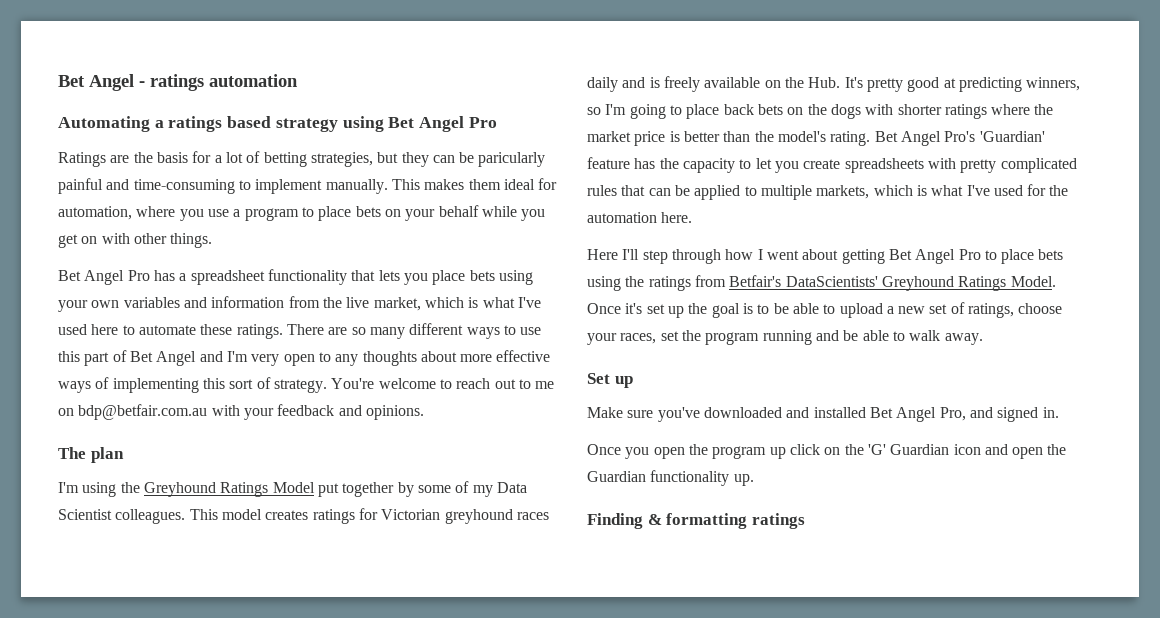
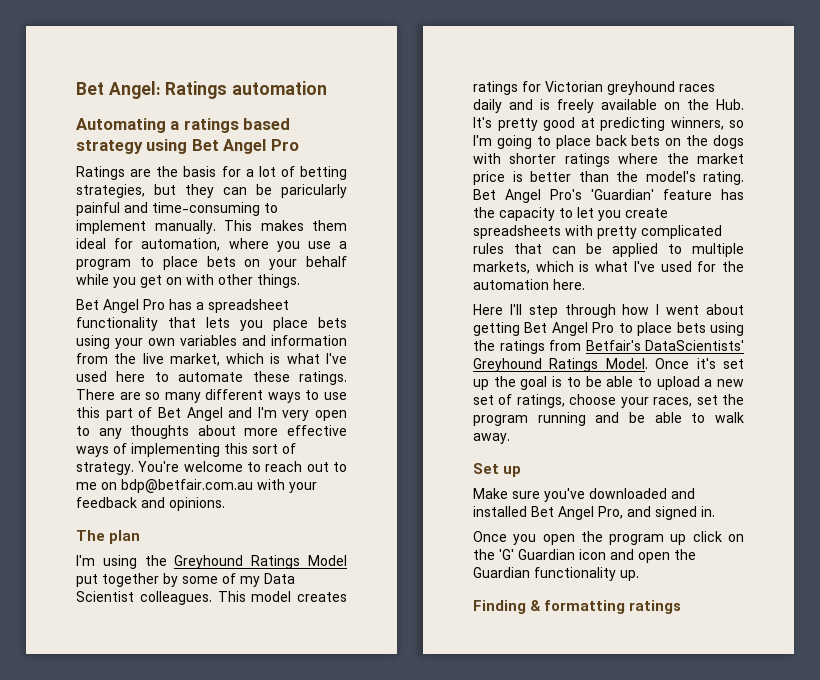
[58,74,204,91] Bet Angel - ratings -> [76,81,228,99] Bet Angel: Ratings

